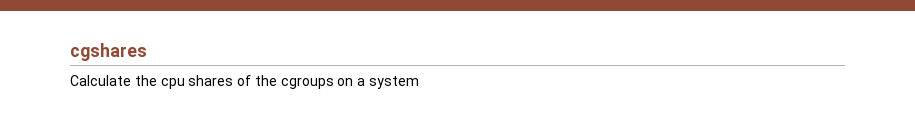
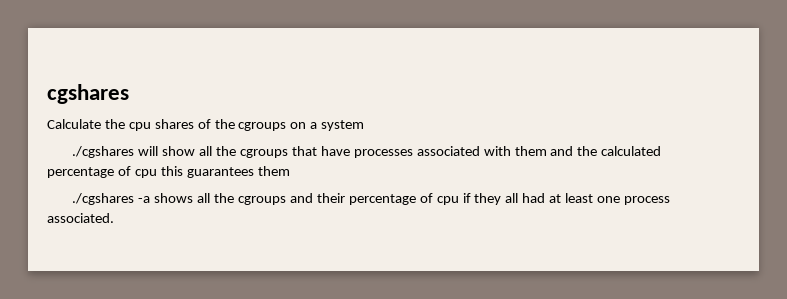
(420, 82) none -> [72,146,662,158] [47,166,290,178] [72,193,670,205] [47,213,114,223] // ./cgshares will show all the cgroups that have processes associated with them and the calculated percentage of cpu this guarantees them // ./cgshares -a shows all the cgroups and their percentage of cpu if they all had at least one process associated.

